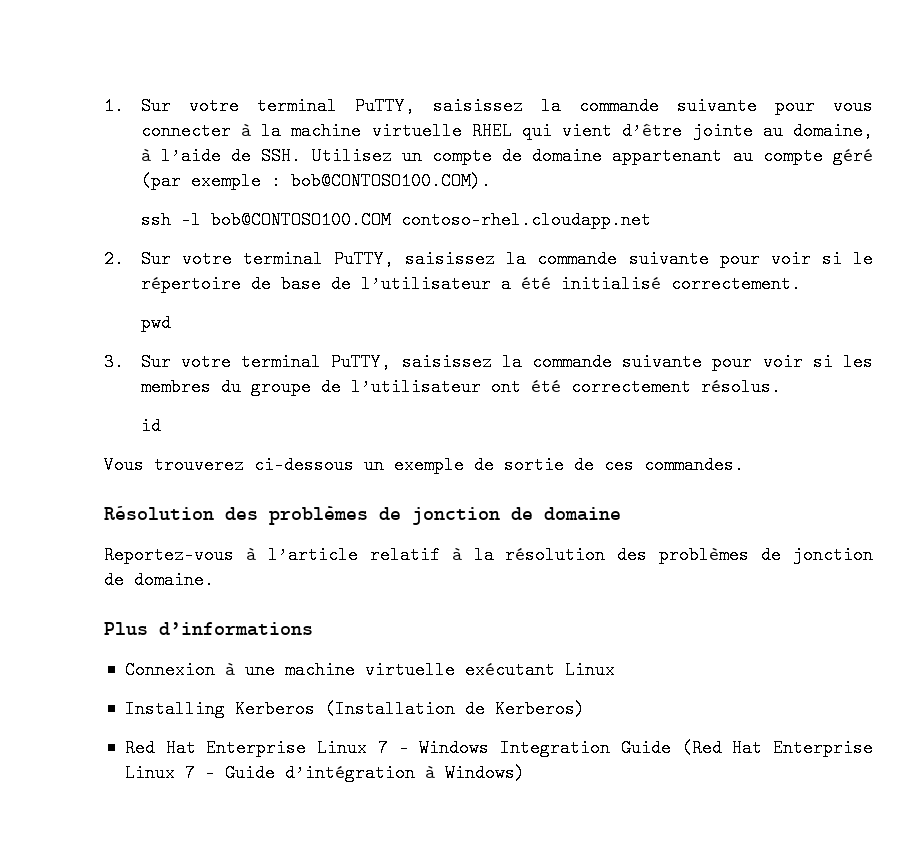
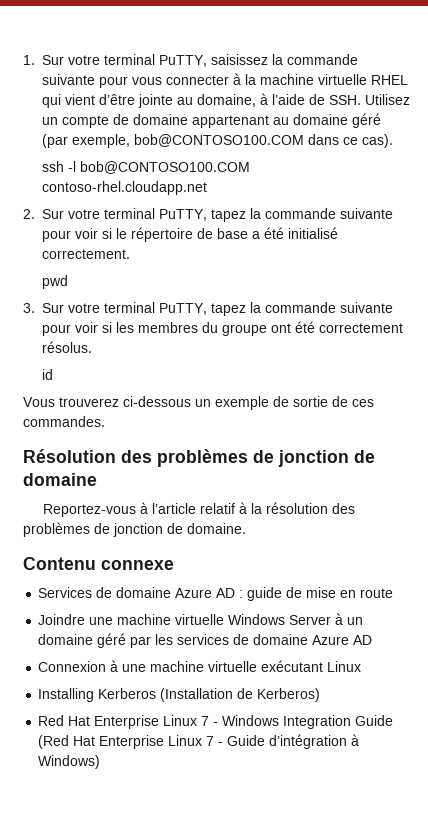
[762,147,823,165] compte -> [293,114,348,125] domaine
[190,172,491,190] exemple : bob@CONTOSO100.COM). -> [72,134,393,148] exemple, bob@CONTOSO100.COM dans ce cas).
[405,250,496,268] saisissez -> [211,209,246,222] tapez
[330,275,491,293] de l’utilisateur -> (248, 233) none
[401,353,492,371] saisissez -> [211,303,246,316] tapez
[320,378,481,396] de l’utilisateur -> (267, 330) none
[104,622,313,636] Plus d’informations -> [23,557,174,570] [38,587,394,601] [38,613,364,625] [38,633,373,648] Contenu connexe // Services de domaine Azure AD : guide de mise en route // Joindre une machine virtuelle Windows Server à un domaine géré par les services de domaine Azure AD

